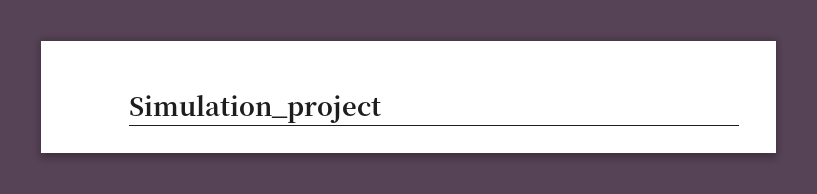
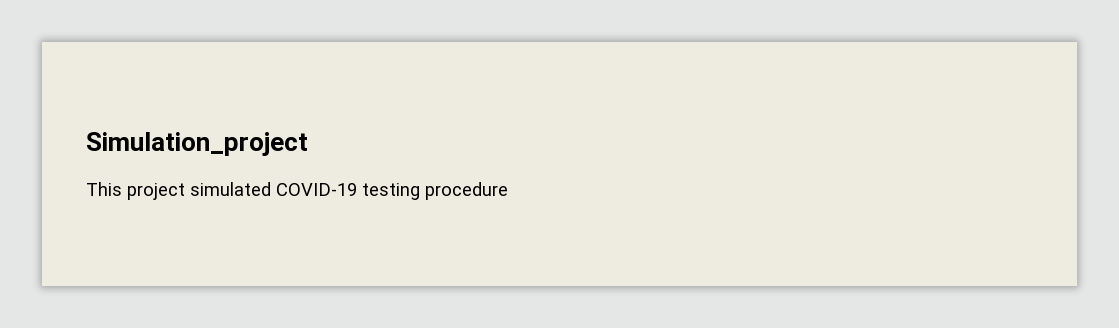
(381, 109) none -> [86,182,508,200] // This project simulated COVID-19 testing procedure

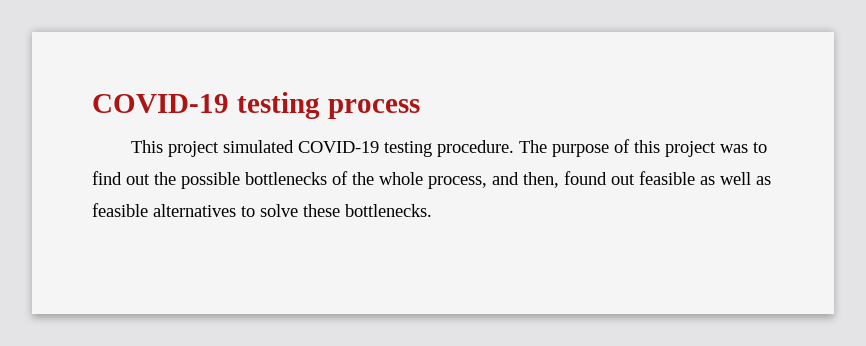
[86,132,308,156] Simulation_project -> [92,92,420,119] COVID-19 testing process
[425,182,508,200] procedure -> [437,139,768,157] [92,171,771,189] [92,203,432,217] procedure. The purpose of this project was to find out the possible bottlenecks of the whole process, and then, found out feasible as well as feasible alternatives to solve these bottlenecks.

